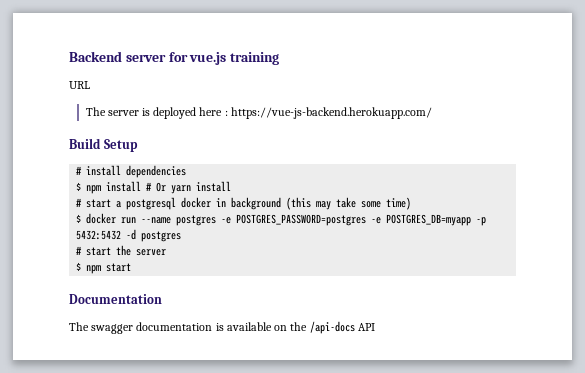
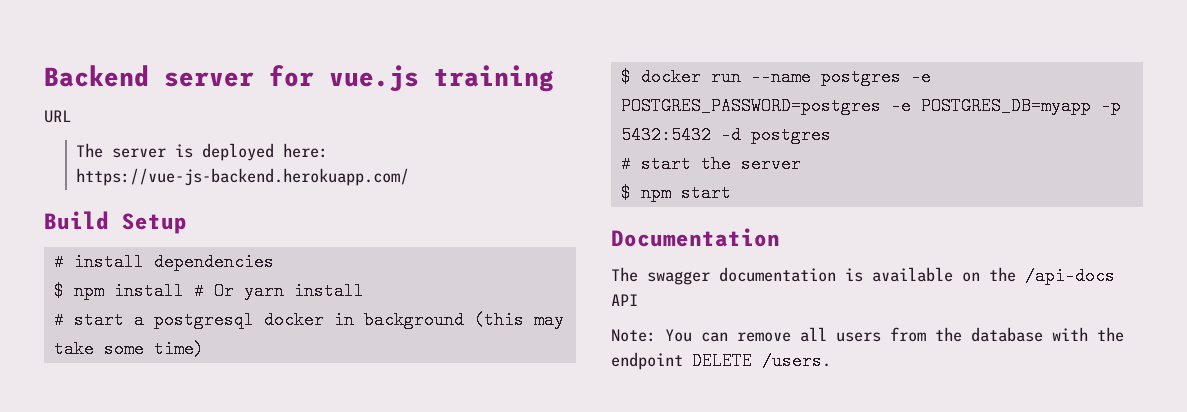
[199,107,228,116] here : -> [283,143,329,158] here:
(375, 327) none -> [611,327,1124,342] [611,352,831,370] // Note: You can remove all users from the database with the endpoint DELETE /users.

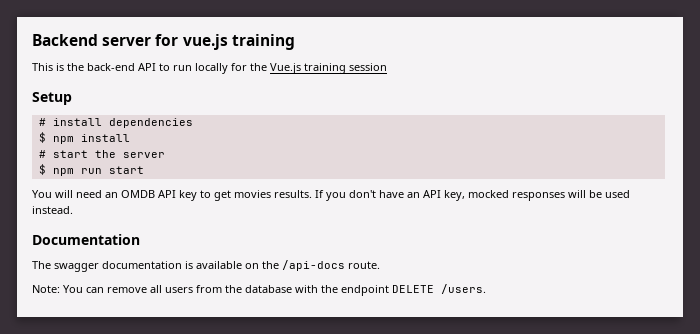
[44,110,71,123] [76,143,329,161] [76,168,410,186] [44,211,109,230] URL // The server is deployed here: https://vue-js-backend.herokuapp.com/ // Build -> [32,63,387,74] This is the back-end API to run locally for the Vue.js training session //
[193,282,364,300] [53,311,564,329] [53,340,204,358] [620,68,931,86] [620,97,1121,115] [620,126,831,144] # Or yarn install // # start a postgresql docker in background (this may take some time) // $ docker run --name postgres -e POSTGRES_PASSWORD=postgres -e POSTGRES_DB=myapp -p 5432:5432 -d postgres -> (130, 138) none
[680,184,731,202] start -> [80,166,144,174] [32,190,630,201] [32,206,73,214] run start // You will need an OMDB API key to get movies results. If you don't have an API key, mocked responses will be used instead.
[611,294,638,306] API -> [348,261,380,269] route.

